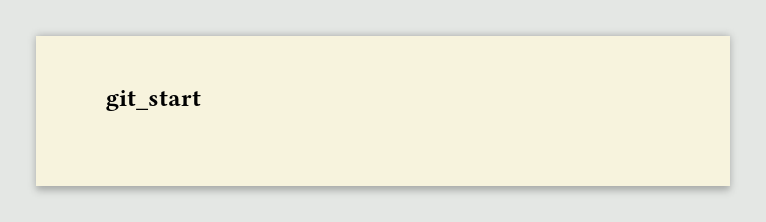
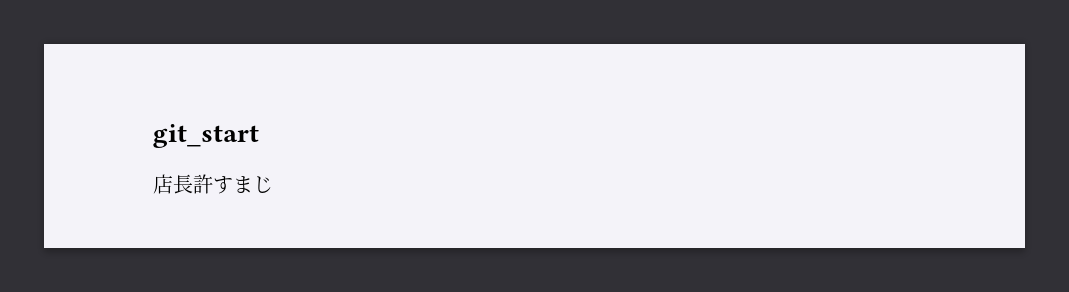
(201, 100) none -> [153,174,273,194] // 店長許すまじ

